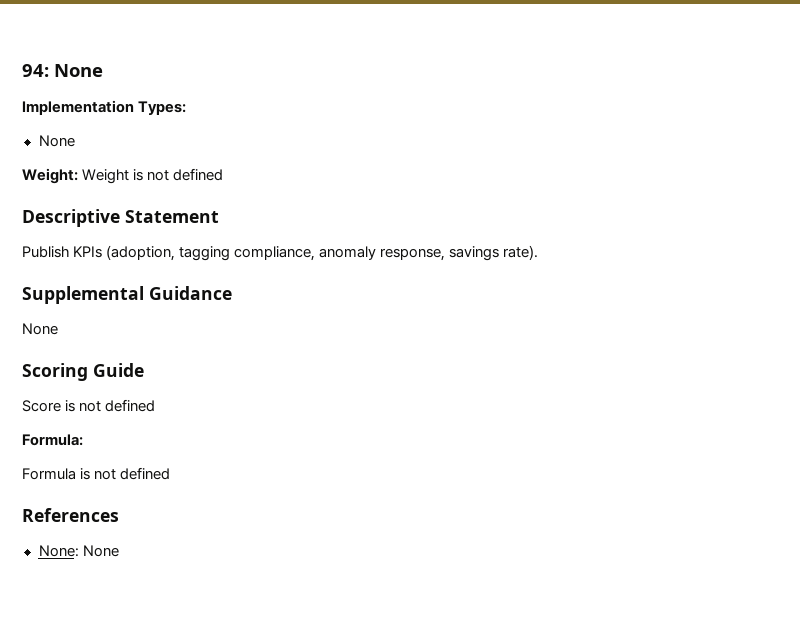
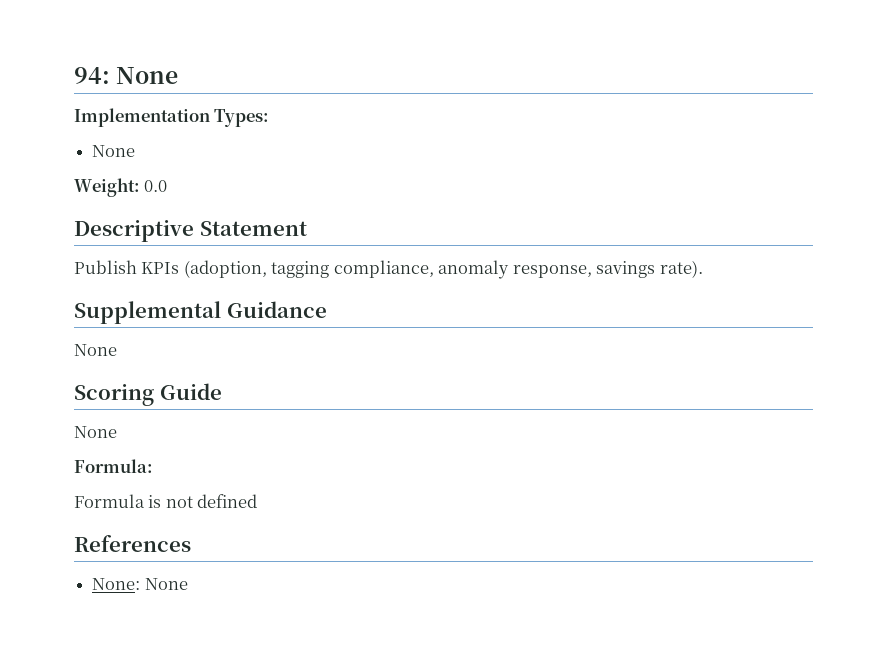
[82,168,224,184] Weight is not defined -> [144,180,168,192] 0.0
[22,399,156,412] // Score is not defined -> [74,426,117,438] // None

